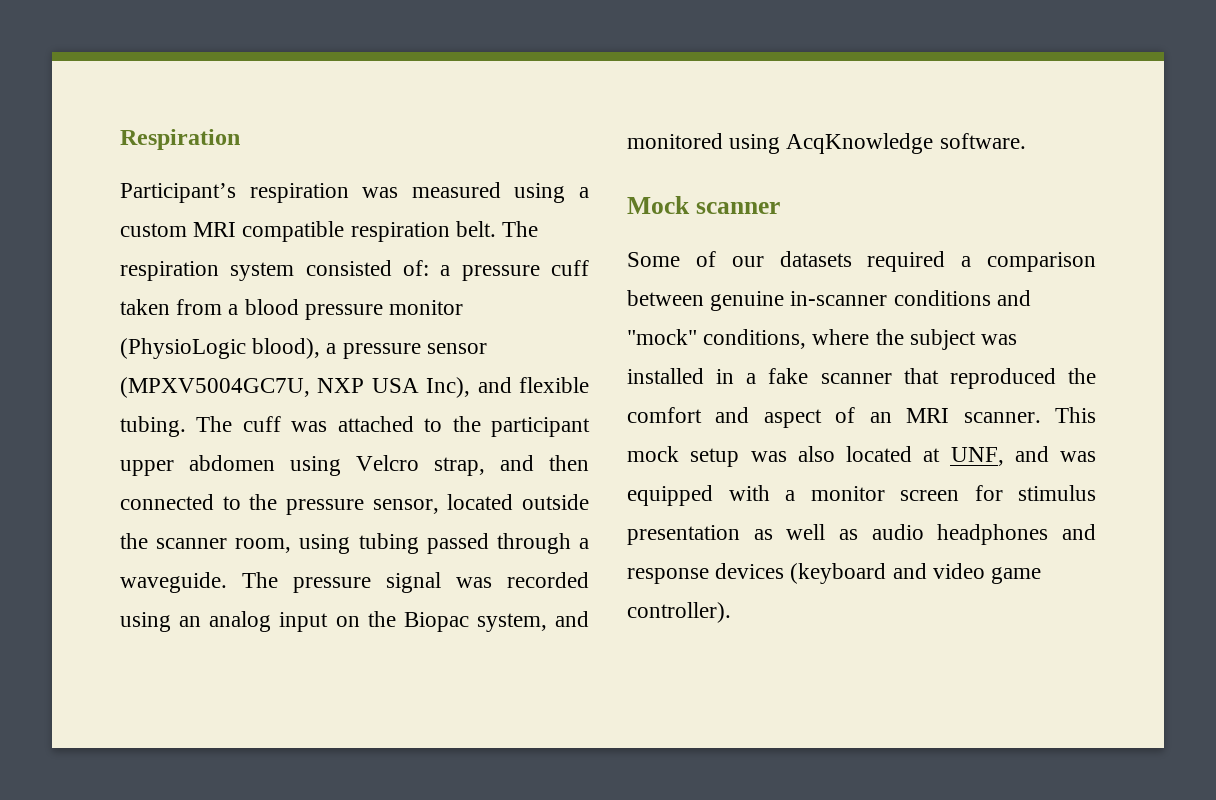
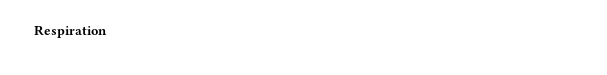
[120,182,589,203] [120,221,539,242] [120,260,589,281] [120,299,464,320] [120,338,487,359] [120,377,589,398] [120,416,590,437] [120,455,589,476] [120,494,589,515] [120,533,589,554] [120,572,589,593] [120,611,589,632] [627,133,1026,154] [627,196,780,214] [627,251,1096,272] [627,290,1031,311] [627,329,1018,350] [627,368,1096,389] [627,407,1096,428] [627,446,1096,467] [627,485,1096,506] [627,524,1096,545] [627,563,1042,584] [627,602,731,623] // Participant’s respiration was measured using a custom MRI compatible respiration belt. The respiration system consisted of: a pressure cuff taken from a blood pressure monitor (PhysioLogic blood), a pressure sensor (MPXV5004GC7U, NXP USA Inc), and flexible tubing. The cuff was attached to the participant upper abdomen using Velcro strap, and then connected to the pressure sensor, located outside the scanner room, using tubing passed through a waveguide. The pressure signal was recorded using an analog input on the Biopac system, and monitored using AcqKnowledge software. // Mock scanner // Some of our datasets required a comparison between genuine in-scanner conditions and "mock" conditions, where the subject was installed in a fake scanner that reproduced the comfort and aspect of an MRI scanner. This mock setup was also located at UNF, and was equipped with a monitor screen for stimulus presentation as well as audio headphones and response devices (keyboard and video game controller). -> (107, 31) none

